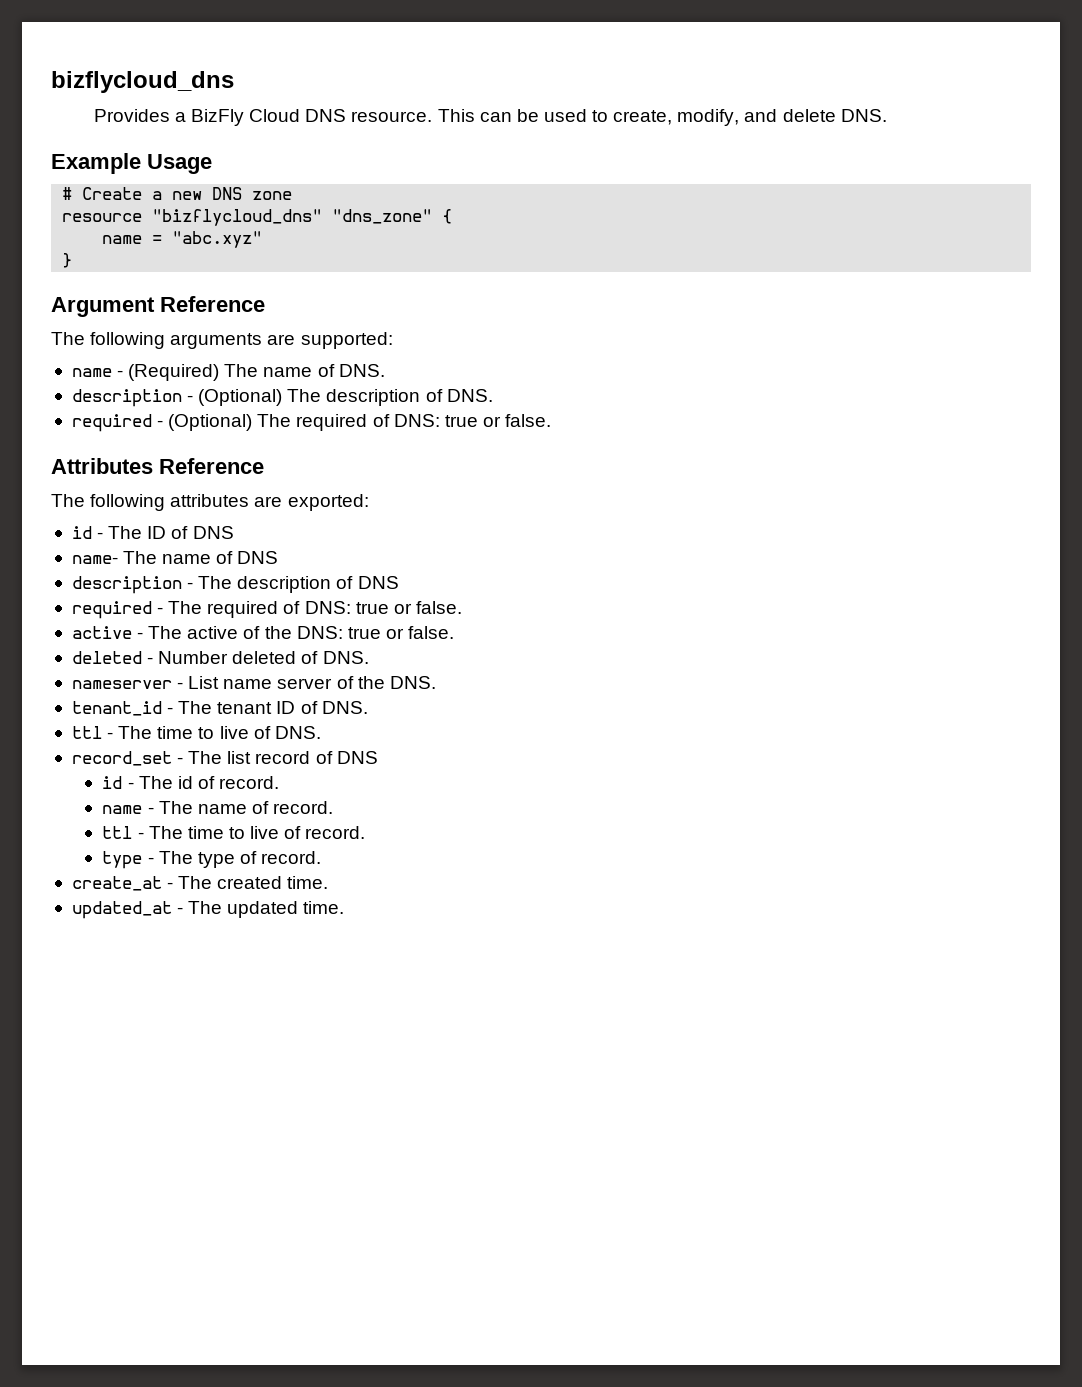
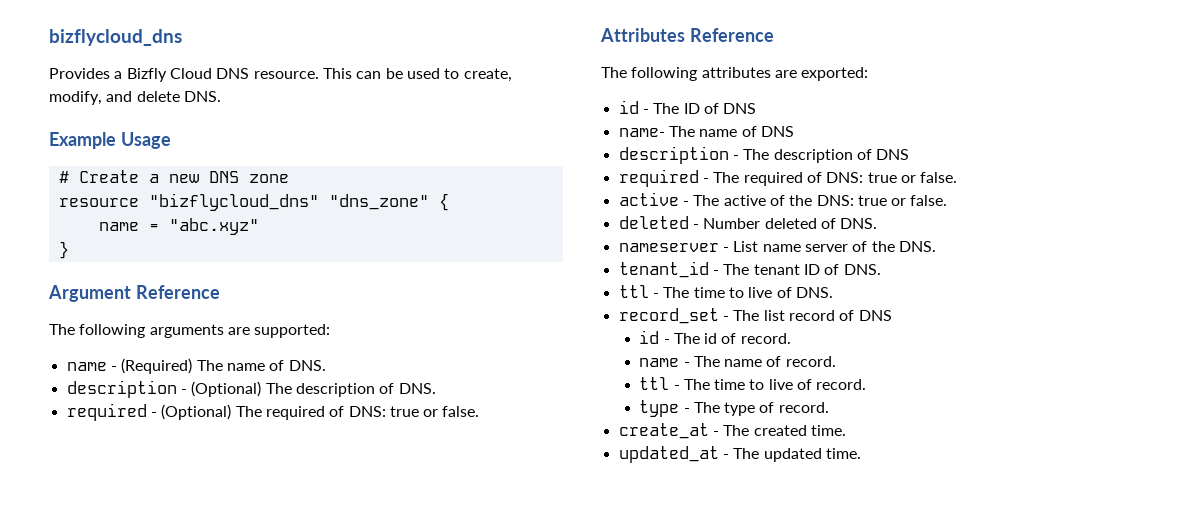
[190,109,244,126] BizFly -> [126,68,167,82] Bizfly

